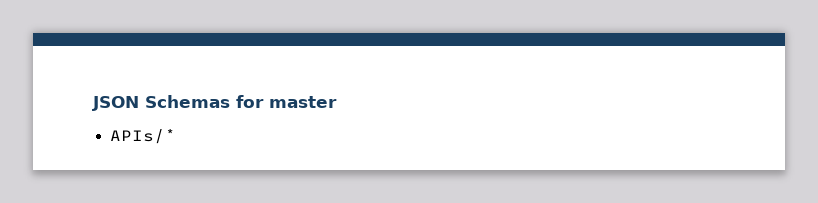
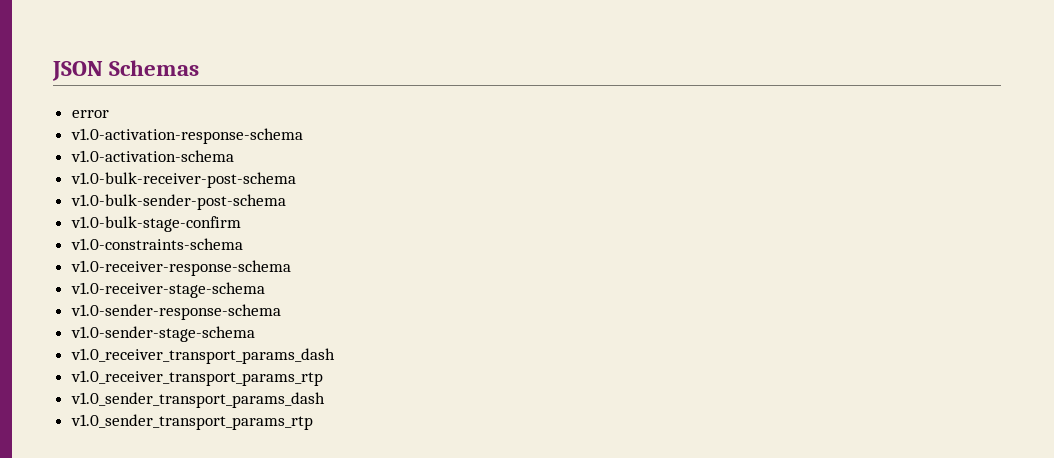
[236,95,337,108] [109,129,176,144] for master // APIs/* -> [71,110,109,118] [70,128,303,144] [70,150,234,162] [70,172,296,188] [70,194,286,210] [70,216,241,232] [70,238,243,250] [70,260,291,276] [70,282,265,298] [70,304,281,320] [70,326,255,342] [70,348,335,364] [70,370,323,386] [70,392,325,408] [70,414,313,430] // error // v1.0-activation-response-schema // v1.0-activation-schema // v1.0-bulk-receiver-post-schema // v1.0-bulk-sender-post-schema // v1.0-bulk-stage-confirm // v1.0-constraints-schema // v1.0-receiver-response-schema // v1.0-receiver-stage-schema // v1.0-sender-response-schema // v1.0-sender-stage-schema // v1.0_receiver_transport_params_dash // v1.0_receiver_transport_params_rtp // v1.0_sender_transport_params_dash // v1.0_sender_transport_params_rtp

